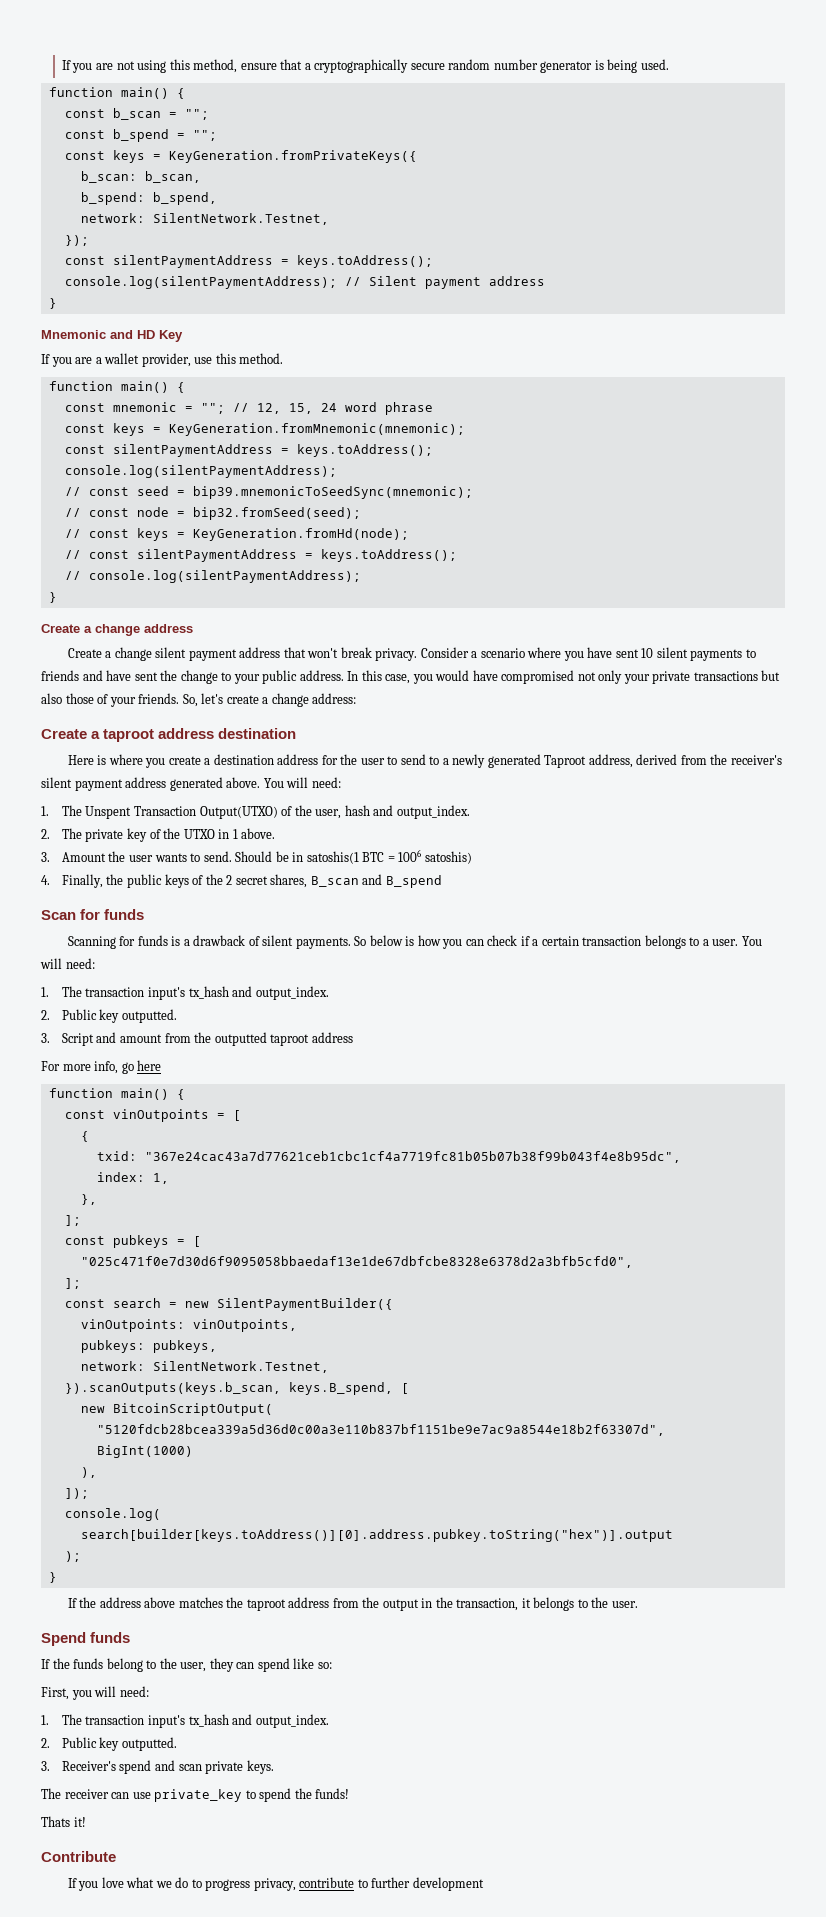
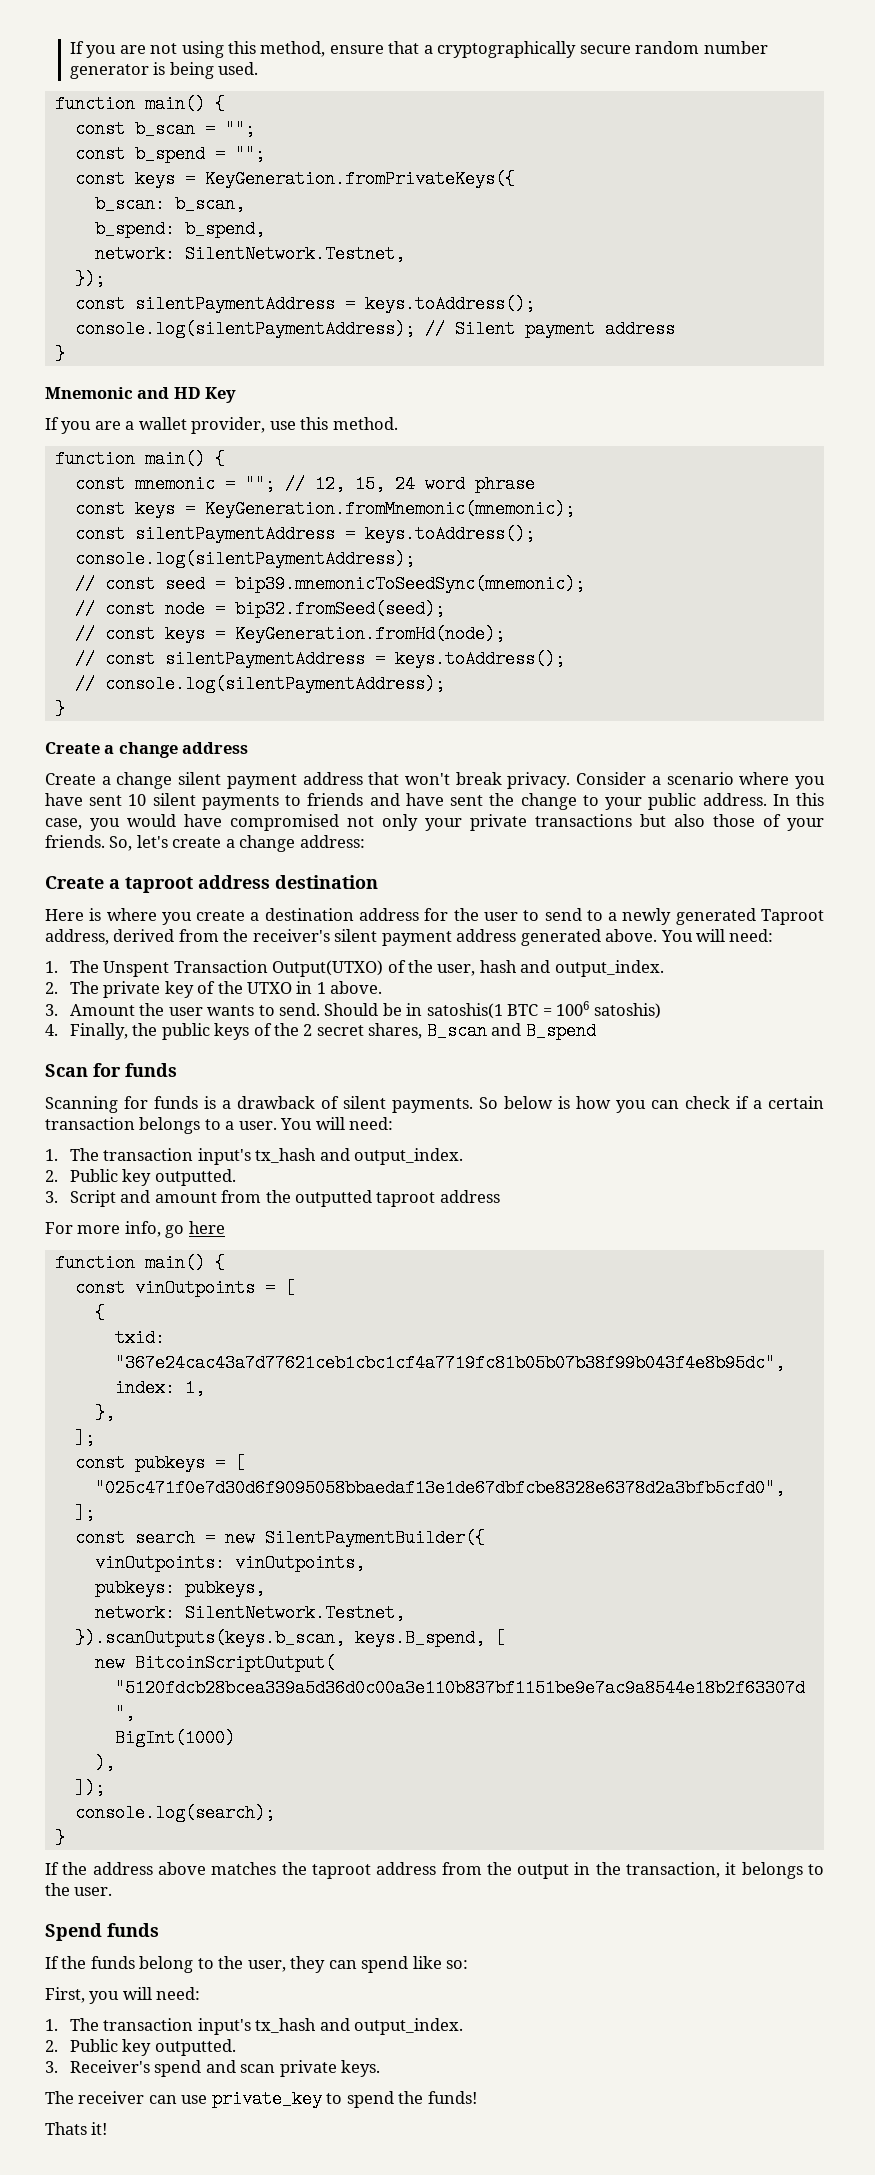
[64,1508,161,1521] [80,1529,673,1542] [64,1551,81,1562] console.log( // search[builder[keys.toAddress()][0].address.pubkey.toString("hex")].output // ); -> [74,1804,275,1822] console.log(search);
[41,1851,116,1862] [67,1877,484,1891] // Contribute // If you love what we do to progress privacy, contribute to further development -> (108, 2128) none

